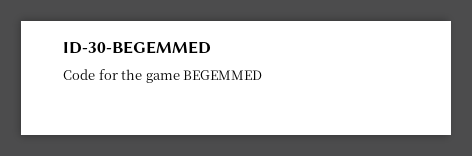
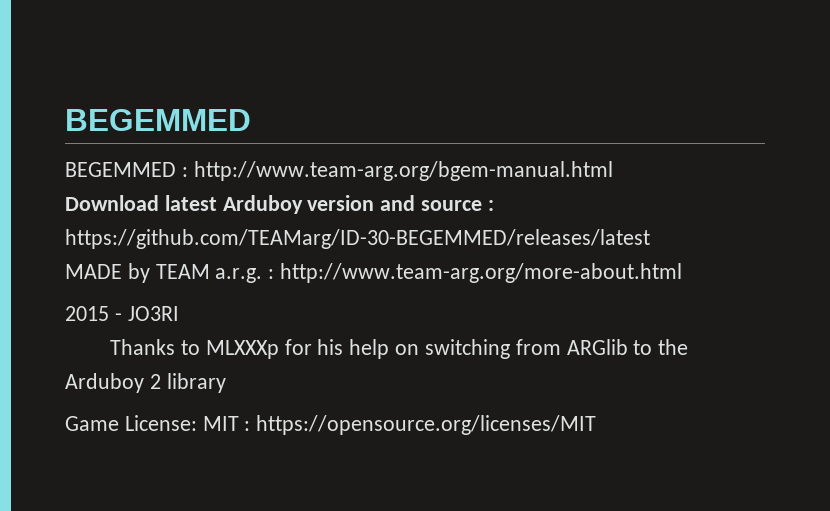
[63,41,211,54] [63,69,263,83] ID-30-BEGEMMED // Code for the game BEGEMMED -> [65,109,251,131] [65,161,613,181] [65,195,494,214] [65,229,650,249] [65,263,683,283] [65,306,179,321] [110,339,689,359] [65,373,226,393] [65,415,597,435] BEGEMMED // BEGEMMED : http://www.team-arg.org/bgem-manual.html // Download latest Arduboy version and source : https://github.com/TEAMarg/ID-30-BEGEMMED/releases/latest // MADE by TEAM a.r.g. : http://www.team-arg.org/more-about.html // 2015 - JO3RI // Thanks to MLXXXp for his help on switching from ARGlib to the Arduboy 2 library // Game License: MIT : https://opensource.org/licenses/MIT

